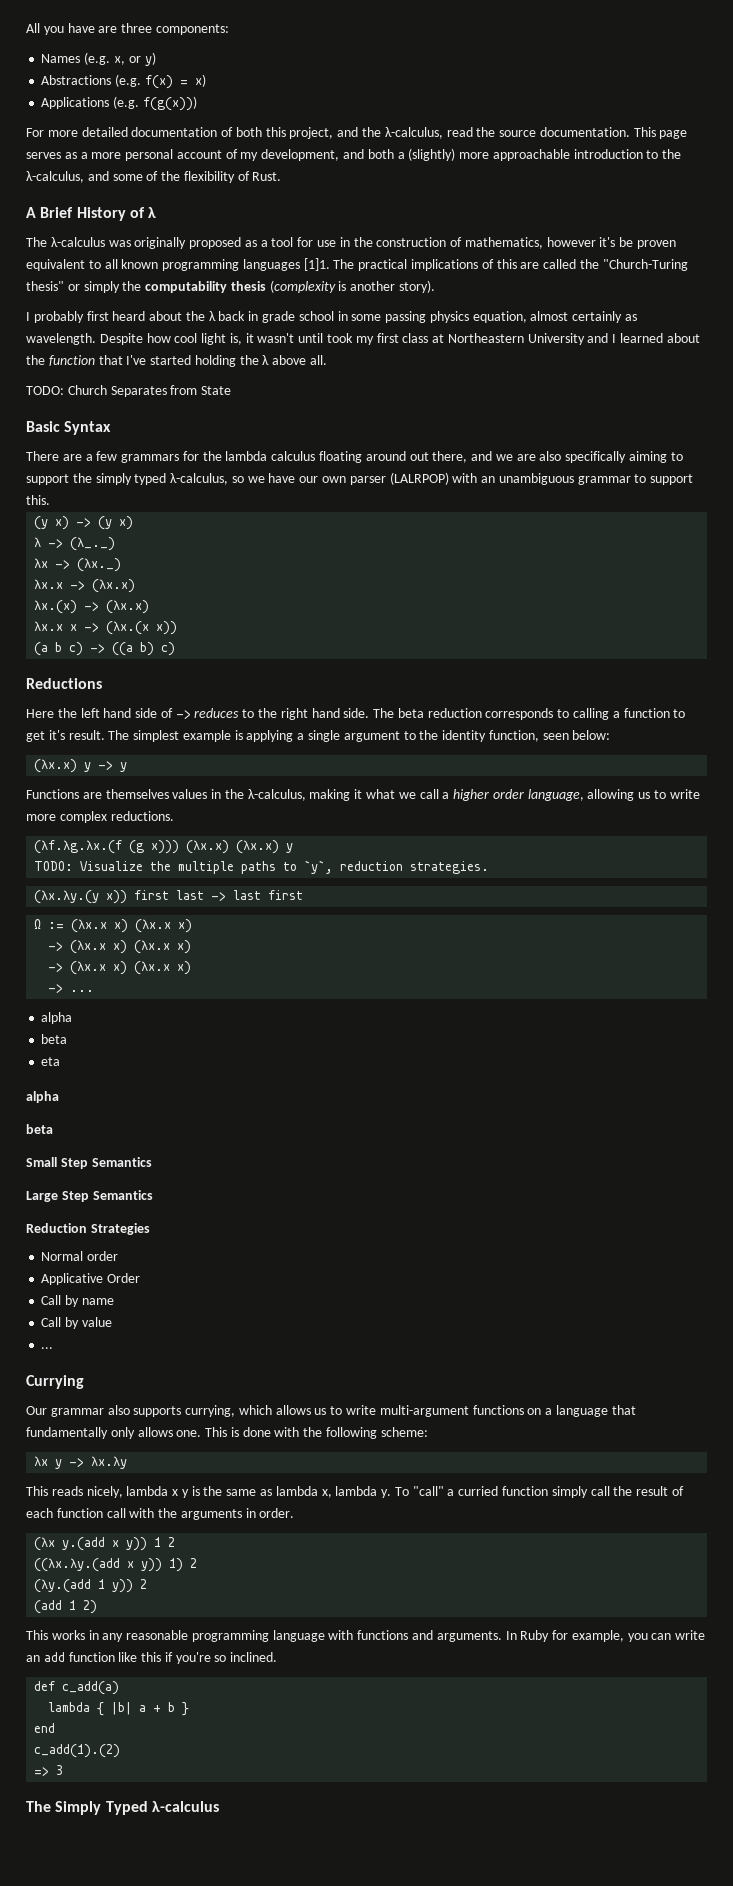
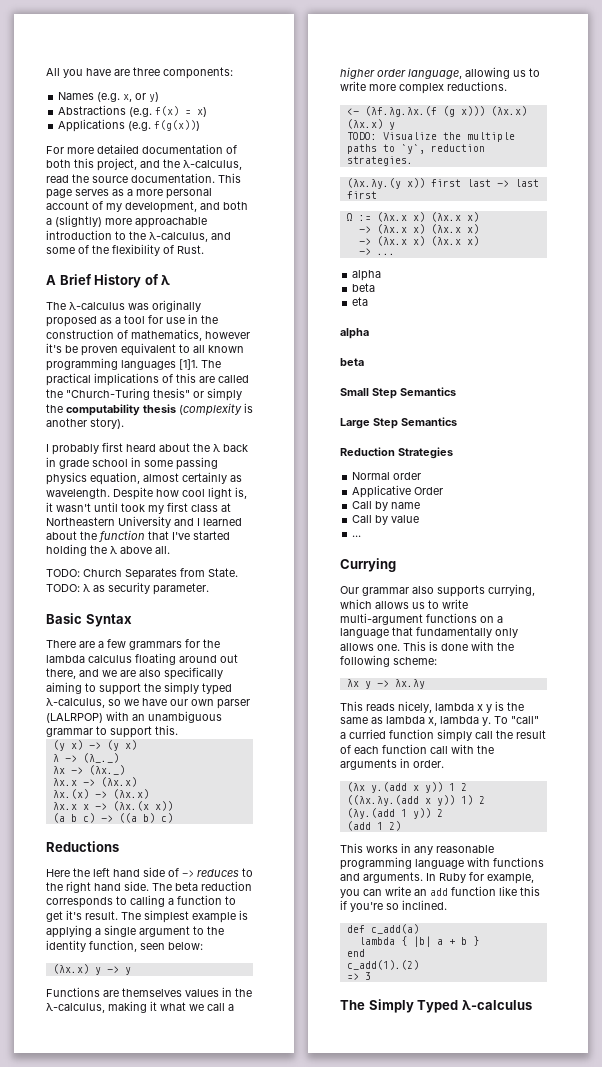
[201,386,232,395] State -> [208,568,238,577] [46,582,209,595] State. TODO: λ as security parameter.
(174, 816) none -> [346,108,359,115] <-

